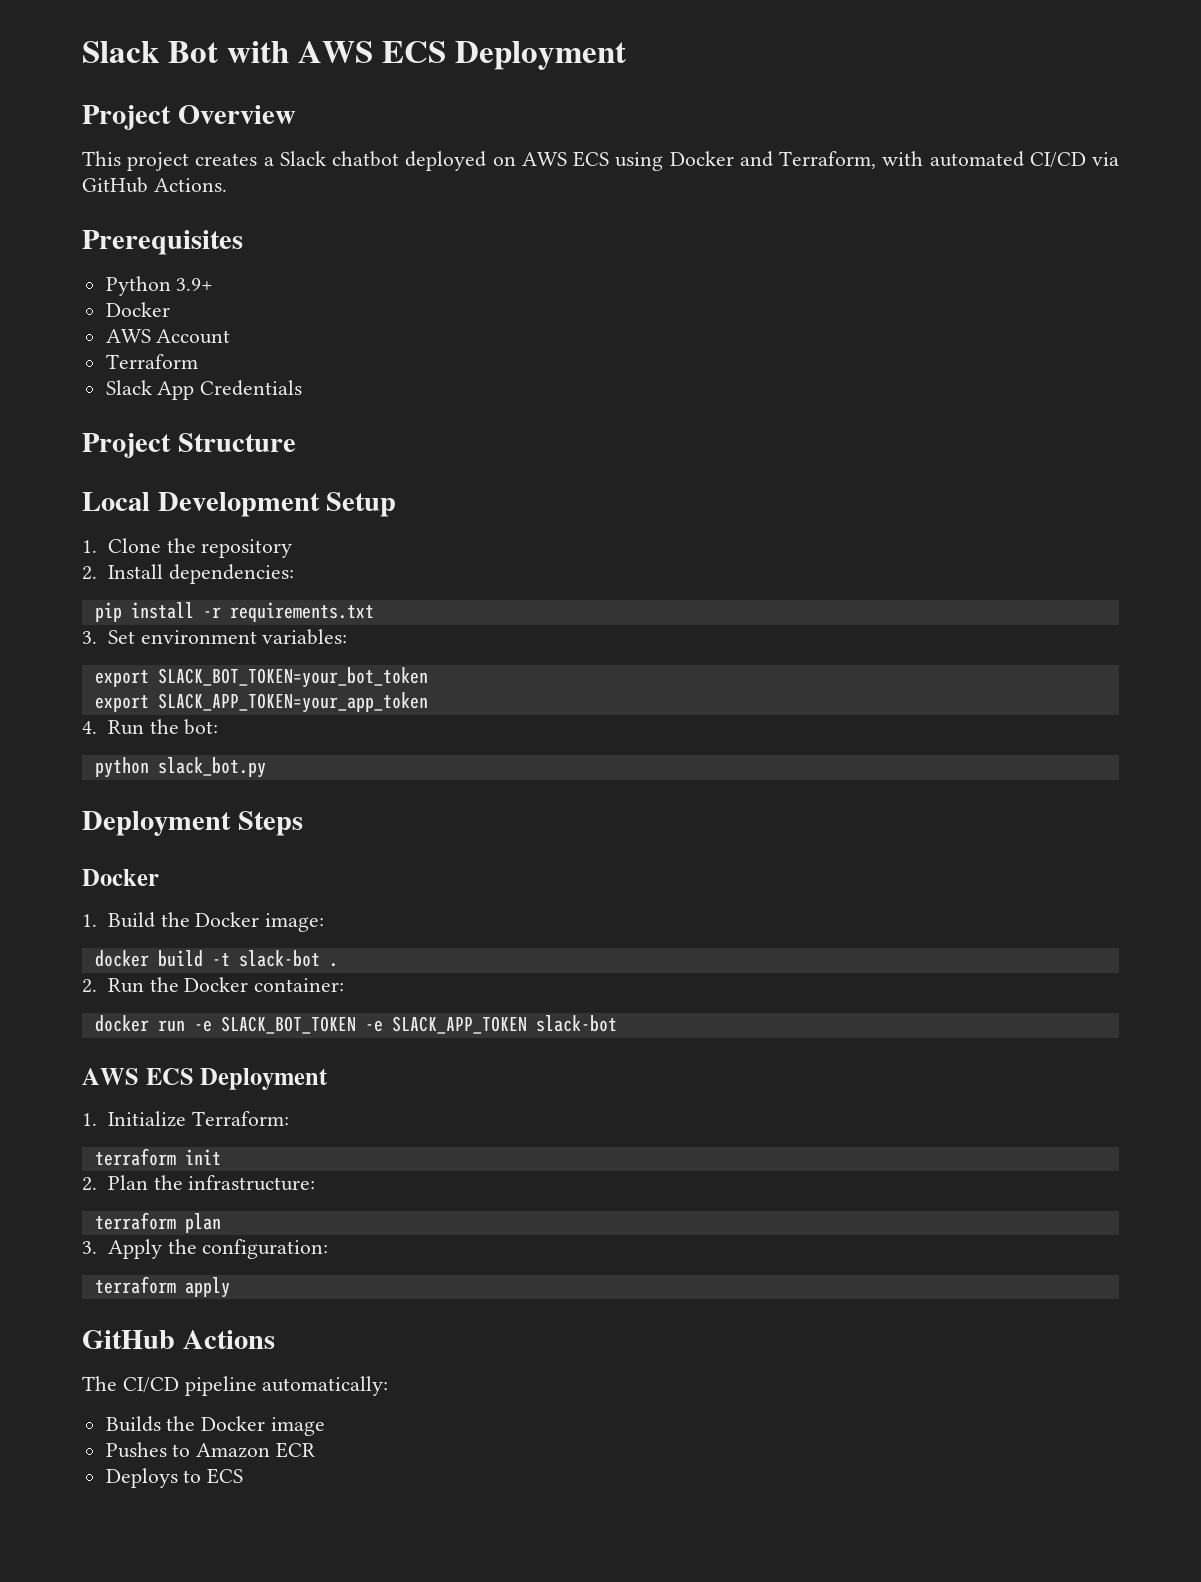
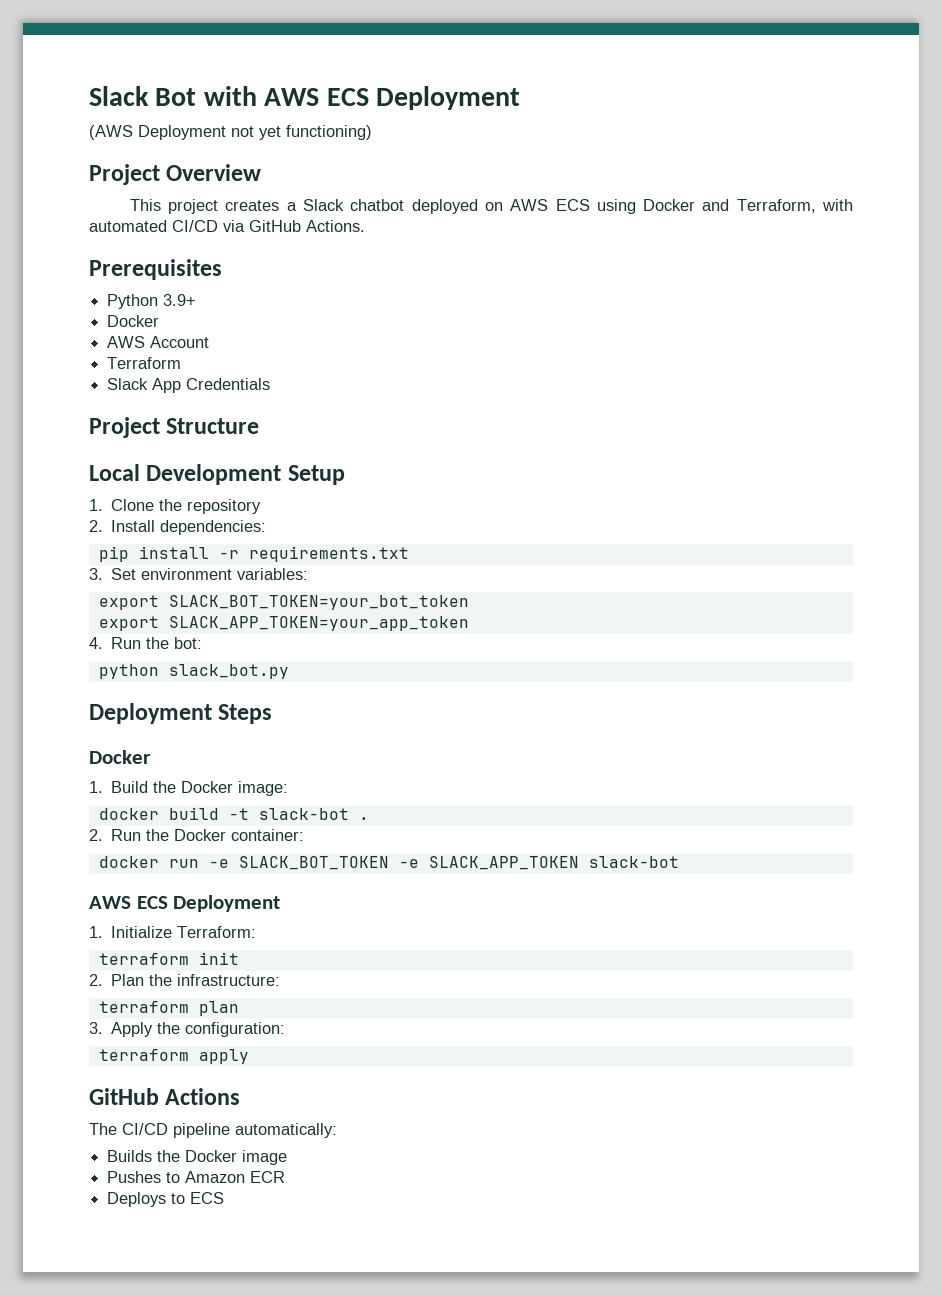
(626, 55) none -> [89,125,372,140] // (AWS Deployment not yet functioning)

